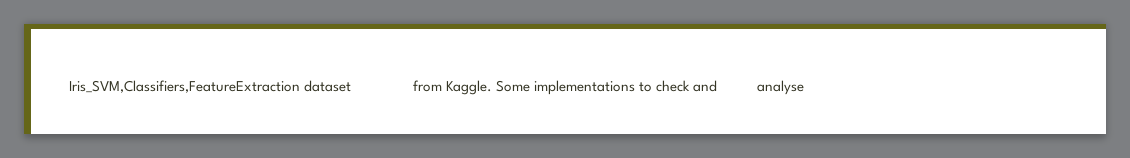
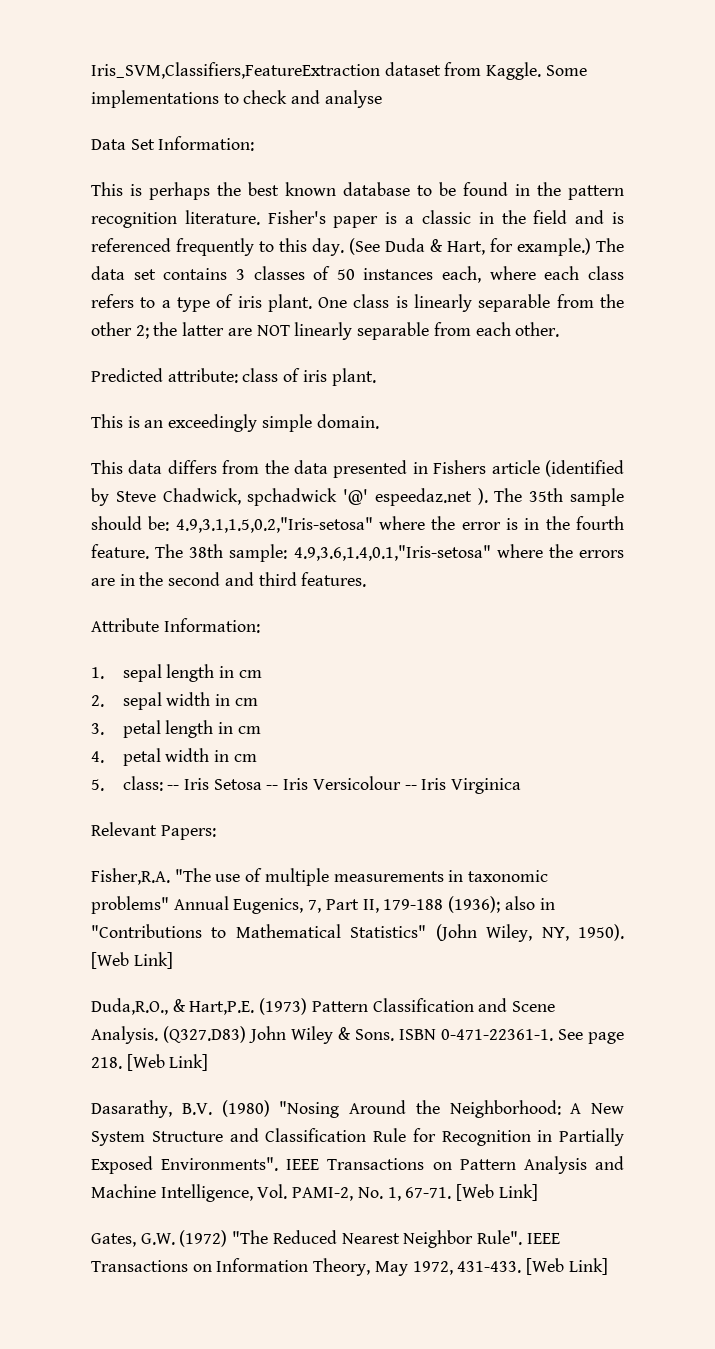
(804, 87) none -> [91,136,255,151] [91,182,624,200] [91,210,624,228] [91,238,624,256] [91,266,624,283] [91,294,625,312] [91,322,560,340] [91,368,376,386] [91,414,379,432] [91,460,624,478] [91,488,624,506] [91,516,624,533] [91,544,624,562] [91,572,367,587] [91,618,260,633] [91,664,262,682] [91,692,258,710] [91,720,261,738] [91,748,257,766] [91,776,522,794] [91,822,216,840] [91,868,549,886] [91,896,555,914] [91,924,625,942] [91,952,173,969] [91,998,556,1015] [91,1026,624,1044] [91,1054,209,1071] [91,1100,624,1118] [91,1128,624,1146] [91,1156,625,1174] [91,1184,538,1202] [91,1230,560,1248] [91,1258,608,1276] // Data Set Information: // This is perhaps the best known database to be found in the pattern recognition literature. Fisher's paper is a classic in the field and is referenced frequently to this day. (See Duda & Hart, for example.) The data set contains 3 classes of 50 instances each, where each class refers to a type of iris plant. One class is linearly separable from the other 2; the latter are NOT linearly separable from each other. // Predicted attribute: class of iris plant. // This is an exceedingly simple domain. // This data differs from the data presented in Fishers article (identified by Steve Chadwick, spchadwick '@' espeedaz.net ). The 35th sample should be: 4.9,3.1,1.5,0.2,"Iris-setosa" where the error is in the fourth feature. The 38th sample: 4.9,3.6,1.4,0.1,"Iris-setosa" where the errors are in the second and third features. // Attribute Information: // 1. sepal length in cm // 2. sepal width in cm // 3. petal length in cm // 4. petal width in cm // 5. class: -- Iris Setosa -- Iris Versicolour -- Iris Virginica // Relevant Papers: // Fisher,R.A. "The use of multiple measurements in taxonomic problems" Annual Eugenics, 7, Part II, 179-188 (1936); also in "Contributions to Mathematical Statistics" (John Wiley, NY, 1950). [Web Link] // Duda,R.O., & Hart,P.E. (1973) Pattern Classification and Scene Analysis. (Q327.D83) John Wiley & Sons. ISBN 0-471-22361-1. See page 218. [Web Link] // Dasarathy, B.V. (1980) "Nosing Around the Neighborhood: A New System Structure and Classification Rule for Recognition in Partially Exposed Environments". IEEE Transactions on Pattern Analysis and Machine Intelligence, Vol. PAMI-2, No. 1, 67-71. [Web Link] // Gates, G.W. (1972) "The Reduced Nearest Neighbor Rule". IEEE Transactions on Information Theory, May 1972, 431-433. [Web Link]

